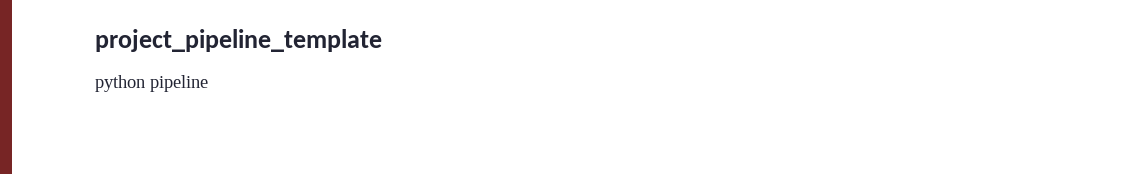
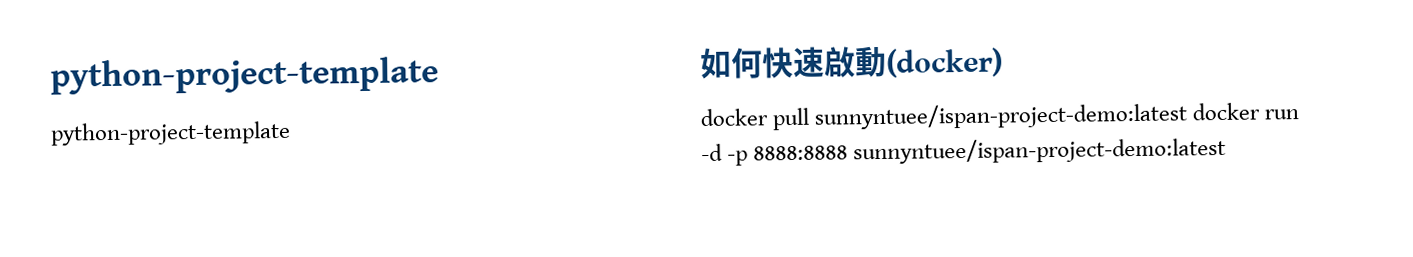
[95,29,382,52] [95,75,208,92] project_pipeline_template // python pipeline -> [50,56,439,95] [50,120,291,146] [700,45,1003,80] [700,102,1300,131] [701,136,1227,166] python-project-template // python-project-template // 如何快速啟動(docker) // docker pull sunnyntuee/ispan-project-demo:latest docker run -d -p 8888:8888 sunnyntuee/ispan-project-demo:latest

